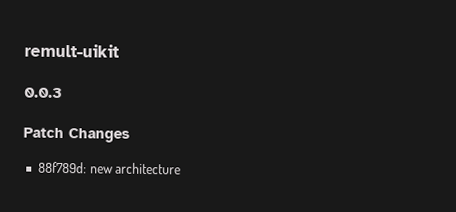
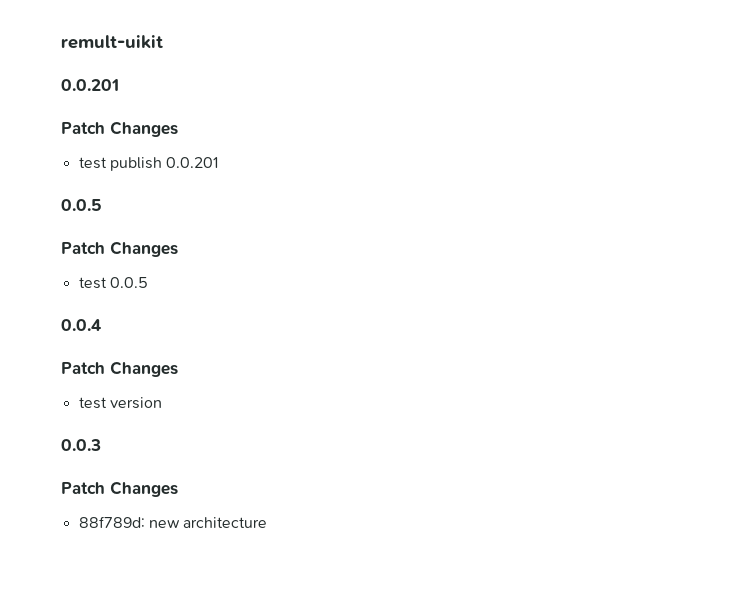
(120, 50) none -> [61,79,119,91] [61,121,178,137] [78,157,219,171] [61,199,102,211] [61,241,178,257] [78,277,148,289] [61,319,101,331] [61,361,178,377] [78,397,162,409] // 0.0.201 // Patch Changes // test publish 0.0.201 // 0.0.5 // Patch Changes // test 0.0.5 // 0.0.4 // Patch Changes // test version

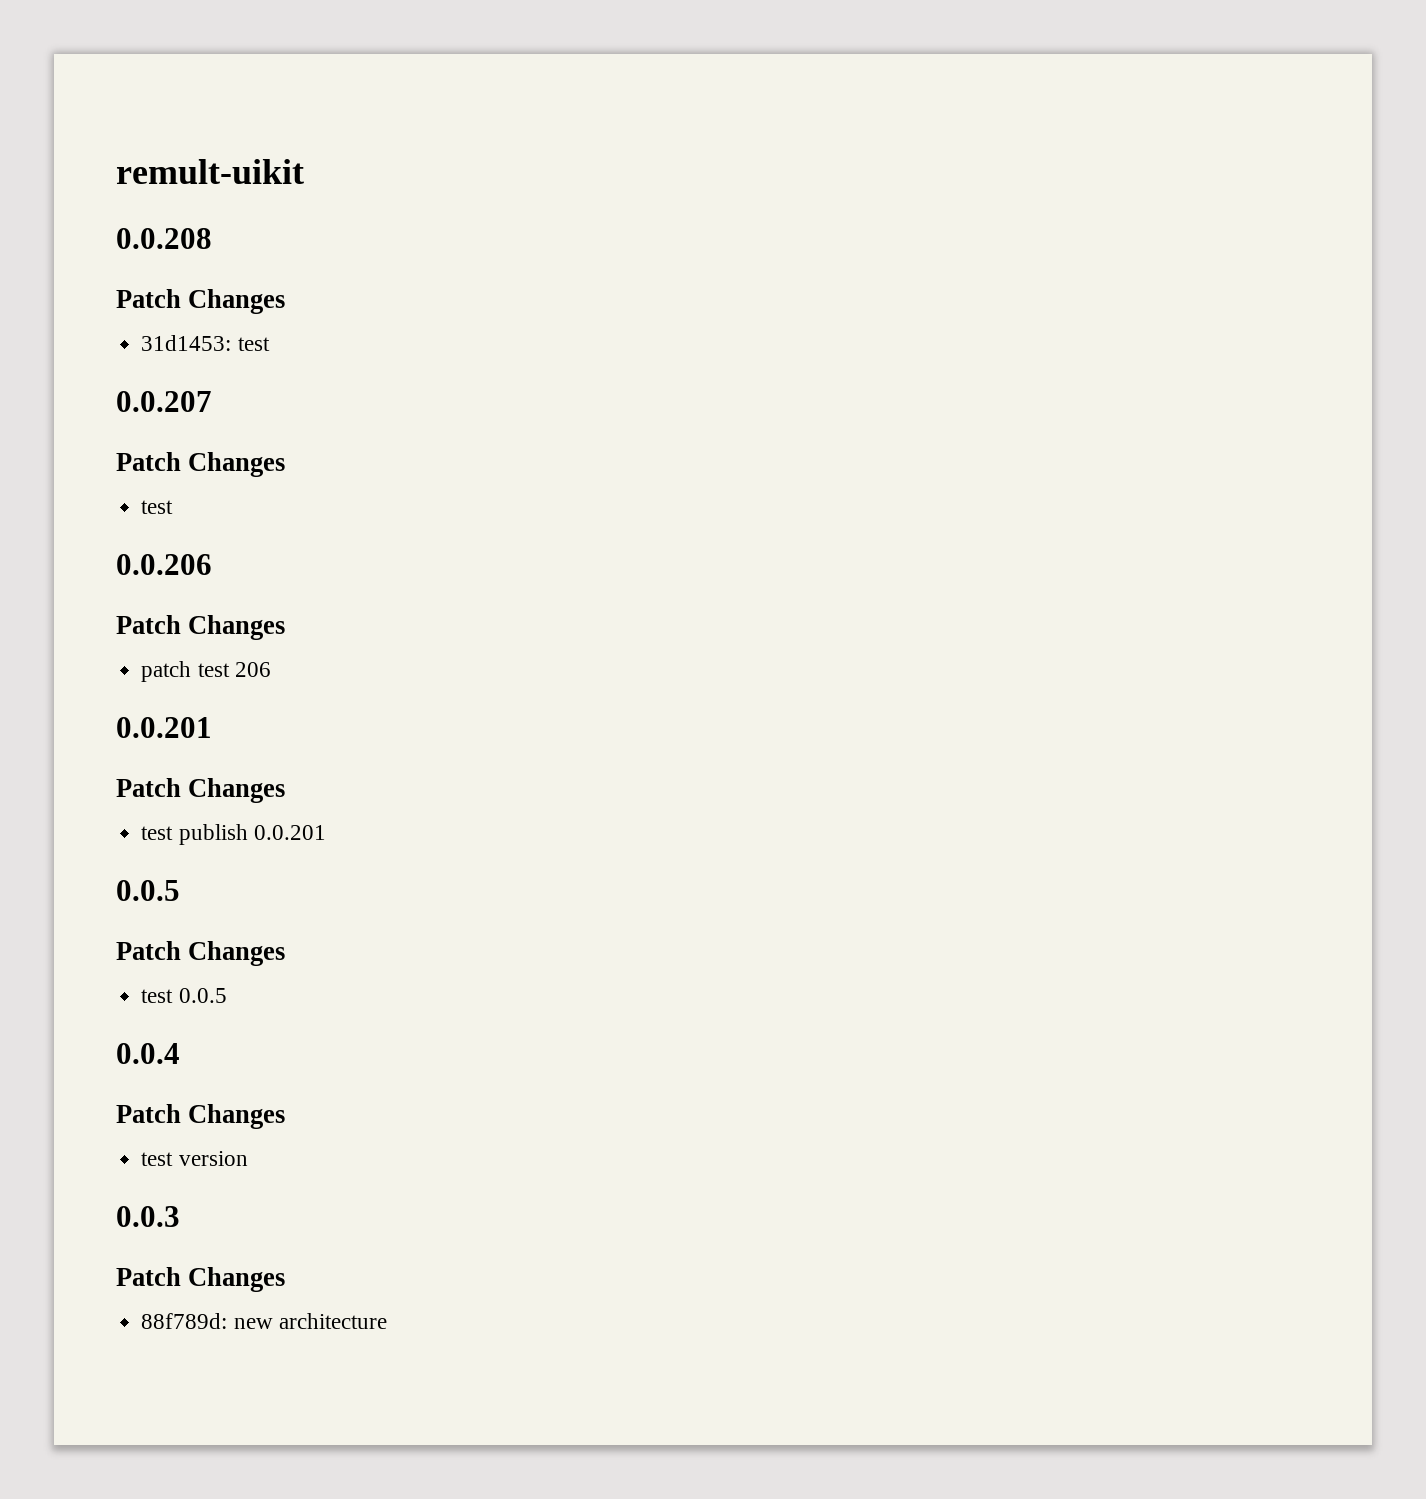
(163, 42) none -> [116,228,212,249] [116,289,286,314] [141,335,270,351] [116,391,212,412] [116,452,286,477] [141,500,174,514] [116,554,212,575] [116,615,286,640] [141,661,271,682] // 0.0.208 // Patch Changes // 31d1453: test // 0.0.207 // Patch Changes // test // 0.0.206 // Patch Changes // patch test 206

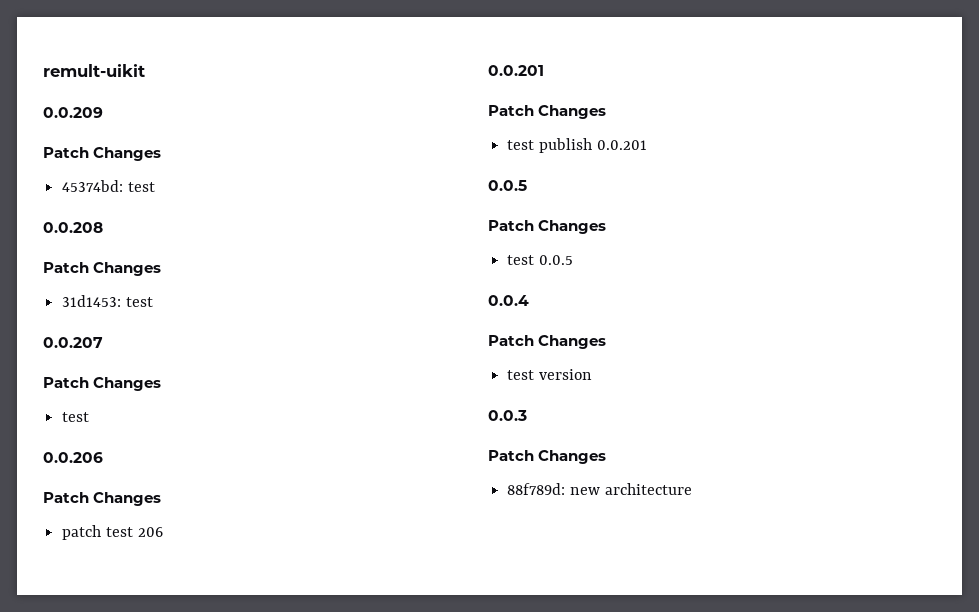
(304, 171) none -> [43,107,103,118] [43,147,162,161] [62,180,155,192] // 0.0.209 // Patch Changes // 45374bd: test

